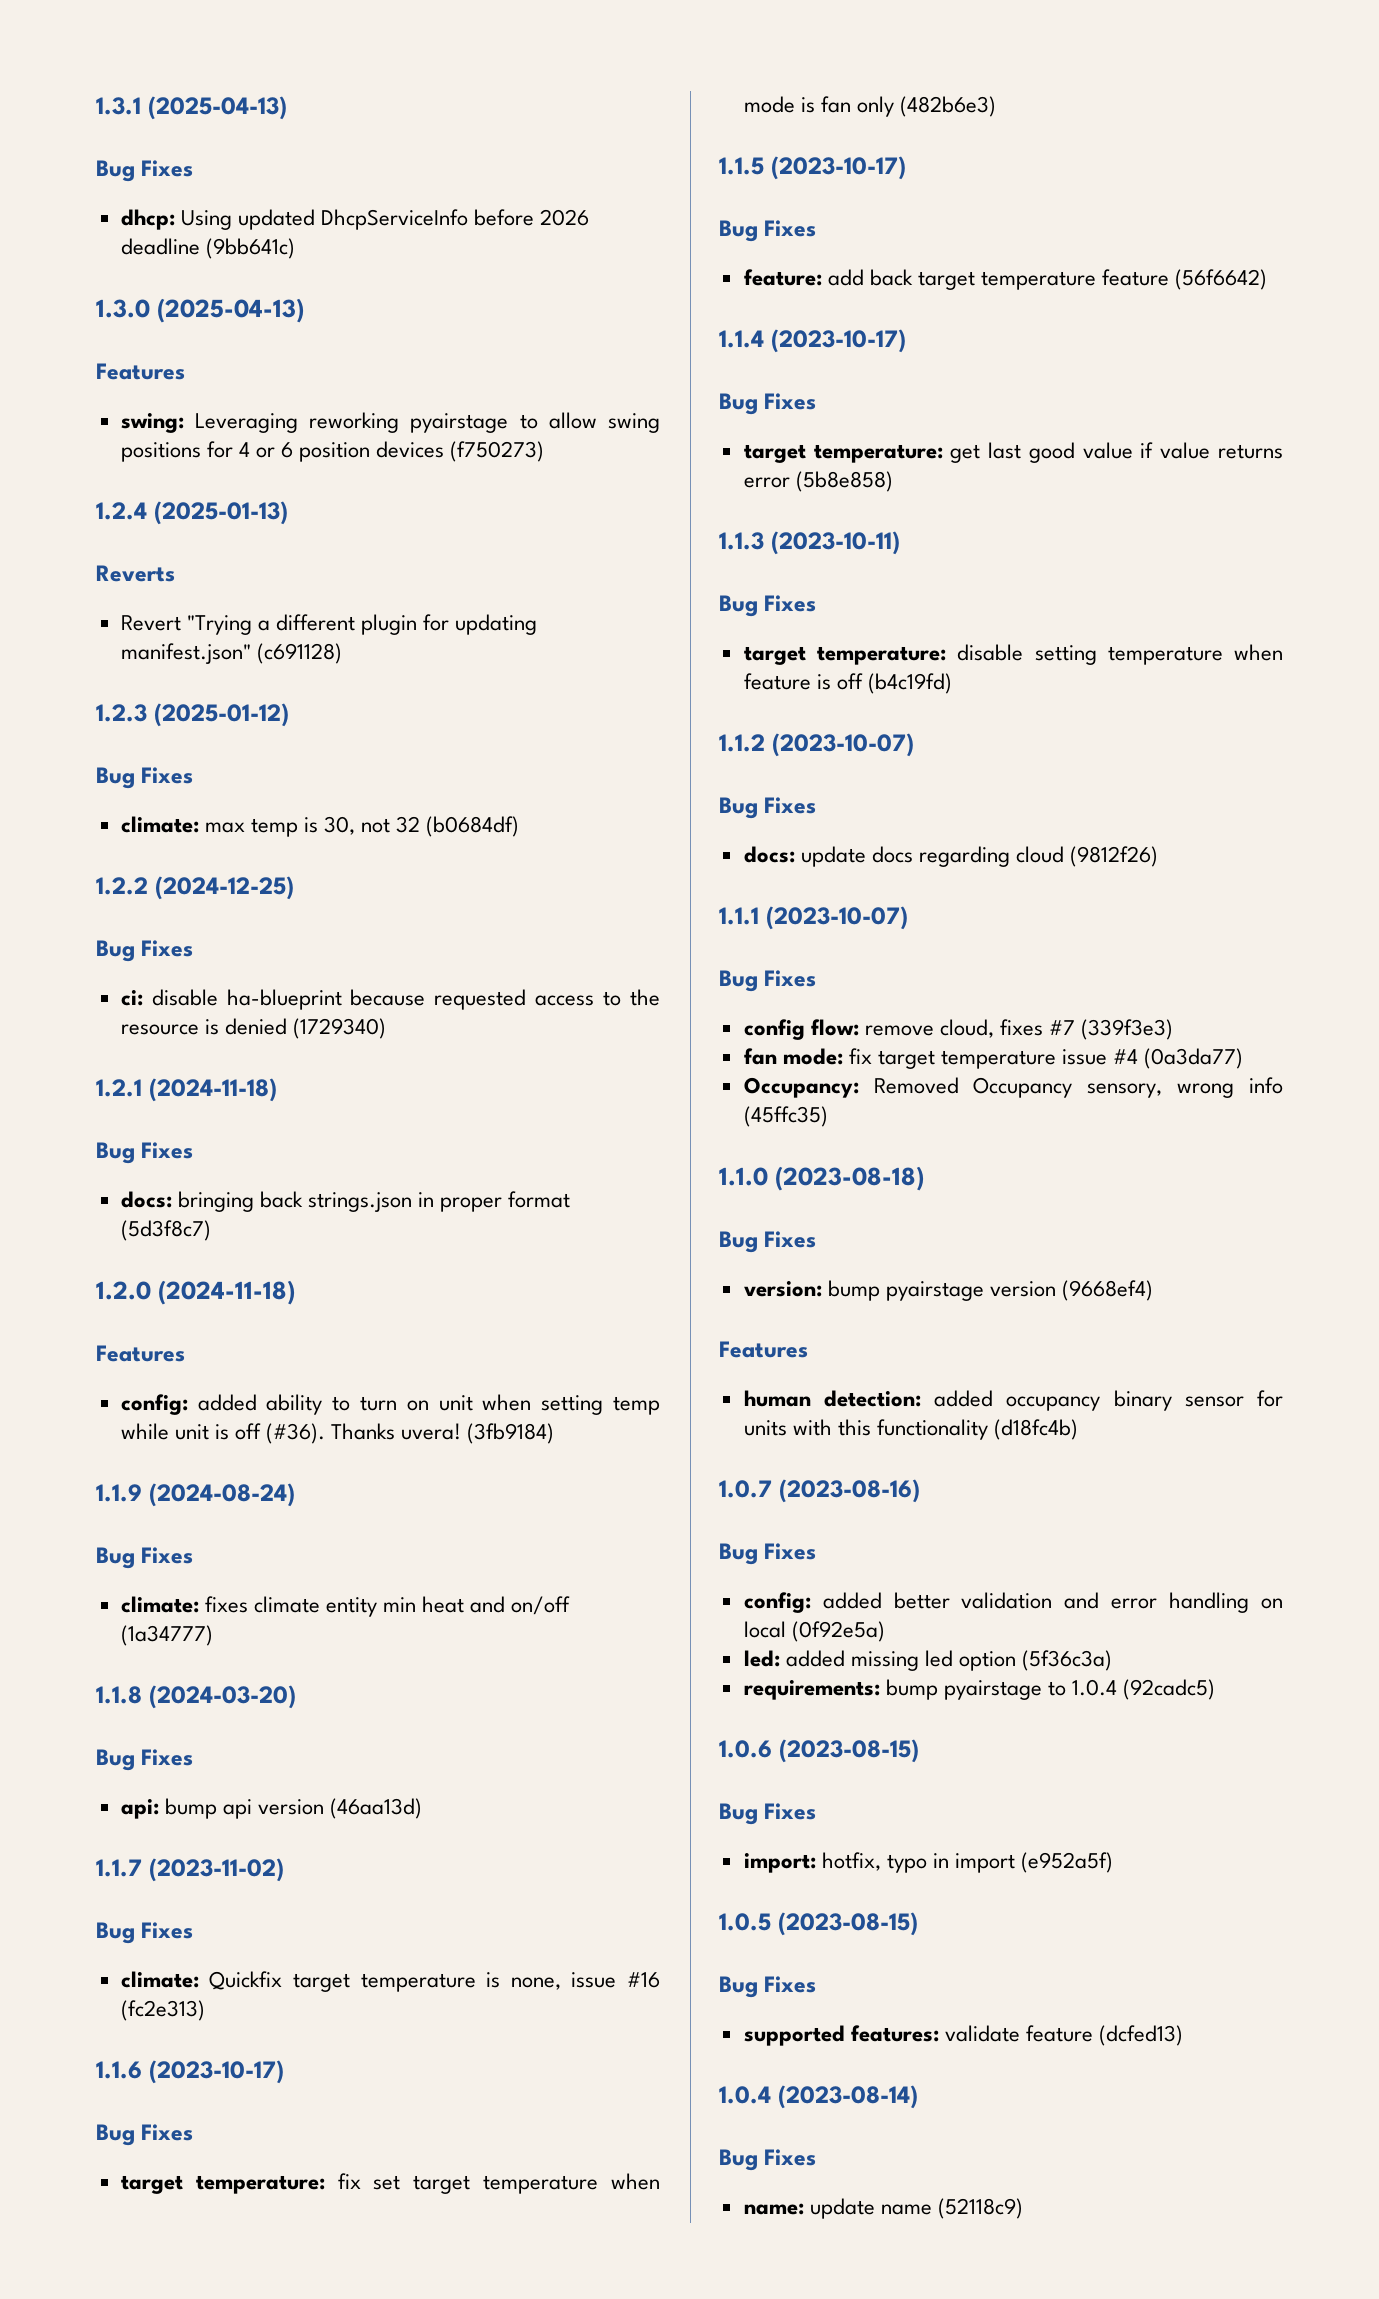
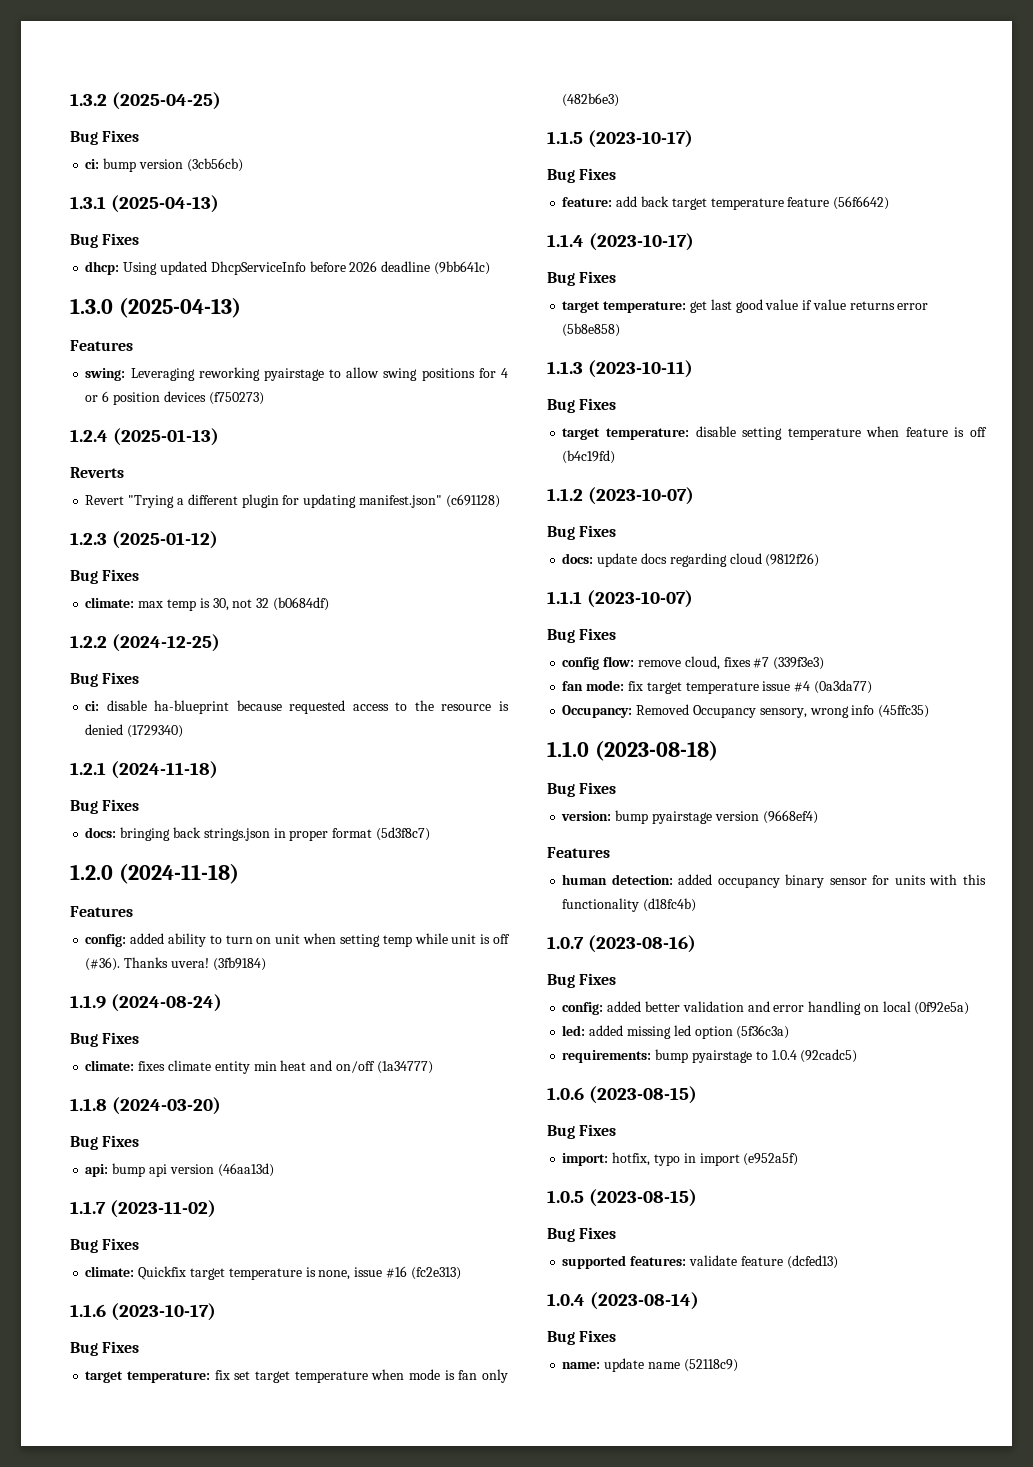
(96, 106) none -> [70,92,222,110] [70,130,140,145] [85,158,243,172] 1.3.2 (2025-04-25) // Bug Fixes // ci: bump version (3cb56cb) //

